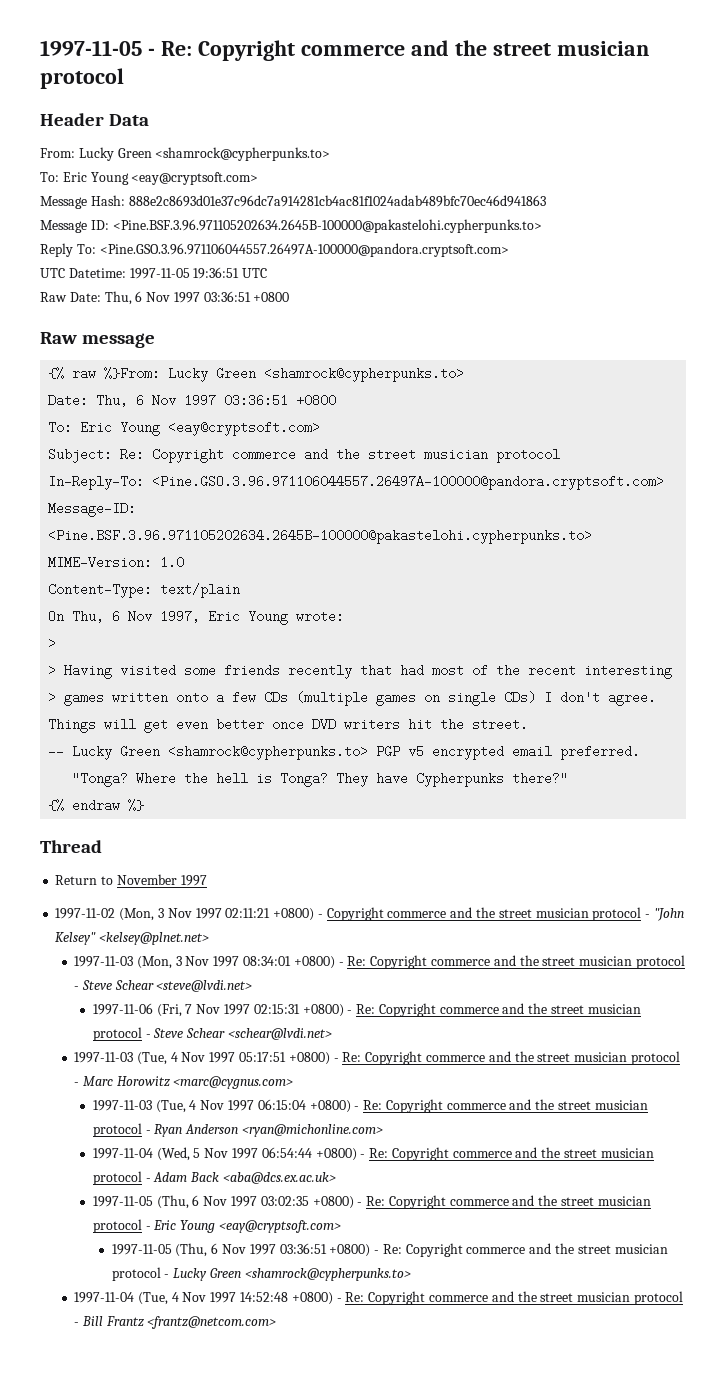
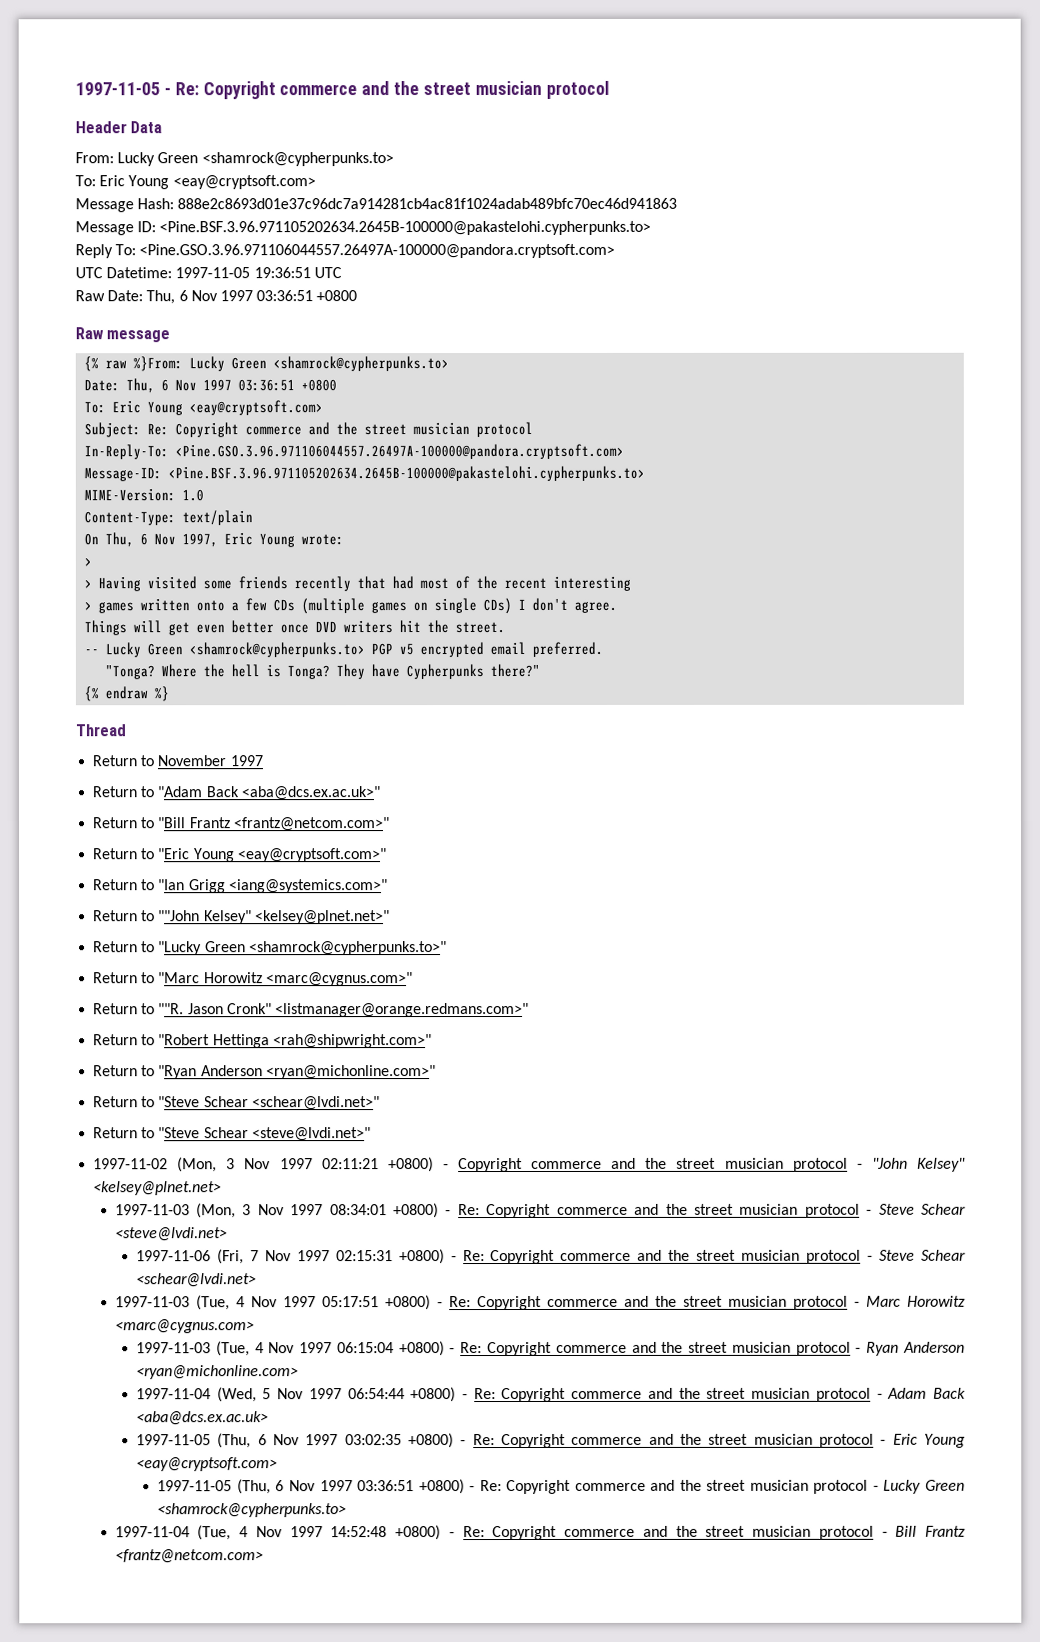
(207, 880) none -> [92,786,380,801] [92,817,390,832] [93,848,387,863] [93,879,388,894] [93,910,390,925] [93,941,447,956] [93,972,413,987] [93,1002,529,1018] [93,1034,432,1049] [93,1065,436,1080] [93,1096,380,1111] [93,1127,371,1142] // Return to "Adam Back <aba@dcs.ex.ac.uk>" // Return to "Bill Frantz <frantz@netcom.com>" // Return to "Eric Young <eay@cryptsoft.com>" // Return to "Ian Grigg <iang@systemics.com>" // Return to ""John Kelsey" <kelsey@plnet.net>" // Return to "Lucky Green <shamrock@cypherpunks.to>" // Return to "Marc Horowitz <marc@cygnus.com>" // Return to ""R. Jason Cronk" <listmanager@orange.redmans.com>" // Return to "Robert Hettinga <rah@shipwright.com>" // Return to "Ryan Anderson <ryan@michonline.com>" // Return to "Steve Schear <schear@lvdi.net>" // Return to "Steve Schear <steve@lvdi.net>"

